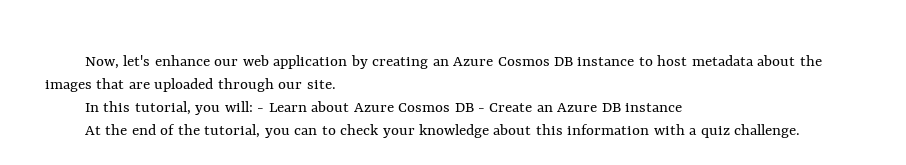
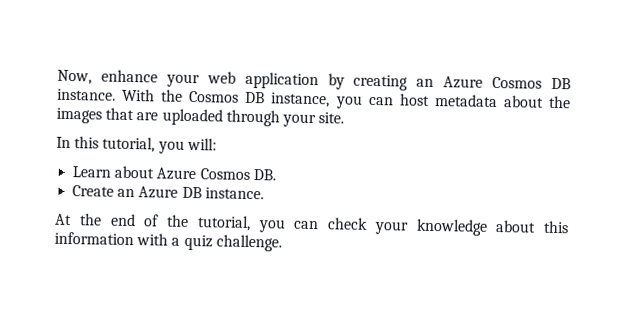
[123,55,239,66] let's enhance our -> [100,69,200,88] enhance your
[577,57,653,66] instance to -> [57,88,394,109] instance. With the Cosmos DB instance, you can
[278,82,303,89] our -> [281,113,316,128] your
[257,108,265,112] - -> (217, 144) //
[454,103,486,112] DB - -> [252,169,276,181] DB. //
[625,103,683,112] instance -> [204,187,264,200] instance.
[321,126,336,135] to -> (320, 225) none

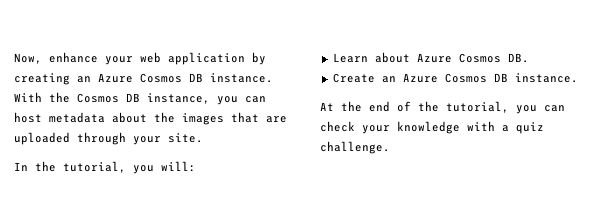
[74,136,100,149] this -> [35,161,56,172] the
(179, 192) none -> [444,73,487,83] Cosmos
[495,220,569,234] [54,231,134,246] about this information -> (460, 127) none

